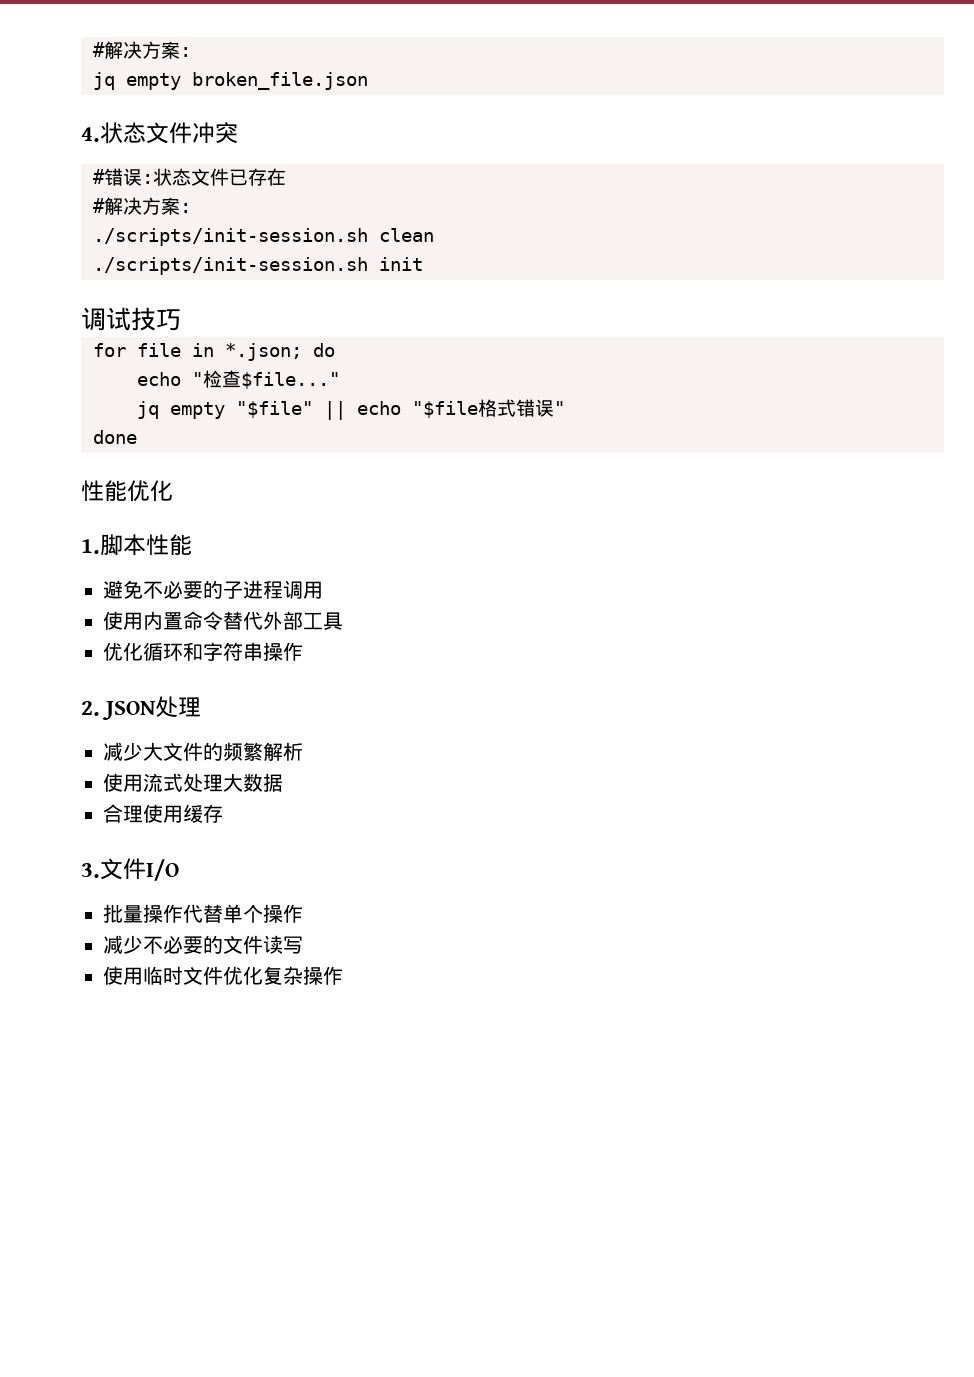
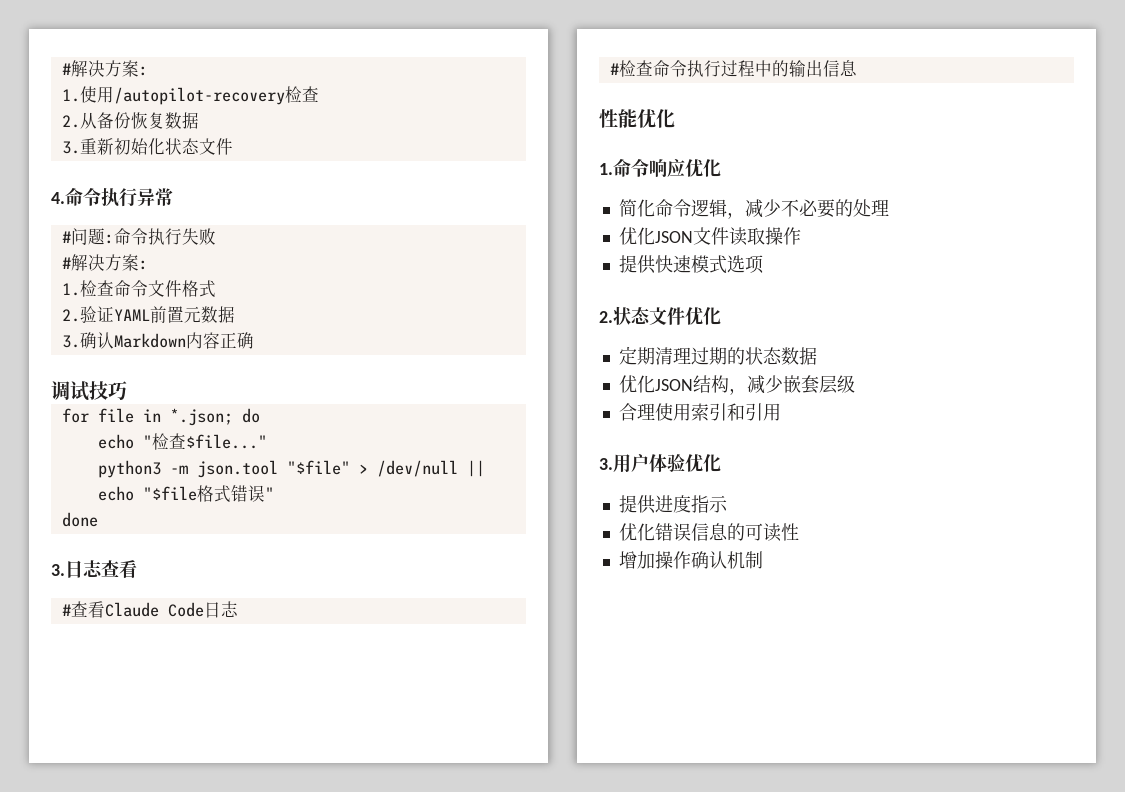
[93,41,191,59] [93,72,368,90] [81,122,238,144] [93,168,286,186] [93,197,191,215] [93,228,434,246] [93,257,423,275] #解决方案: // jq empty broken_file.json // 4.状态文件冲突 // #错误:状态文件已存在 // #解决方案: // ./scripts/init-session.sh clean // ./scripts/init-session.sh init -> [61,60,148,77] [61,86,319,105] [61,112,199,129] [61,138,233,155] [51,187,173,207] [61,228,216,245] [61,254,148,271] [61,280,216,298] [61,306,235,323] [61,332,254,349] #解决方案: // 1.使用/autopilot-recovery检查 // 2.从备份恢复数据 // 3.重新初始化状态文件 // 4.命令执行异常 // #问题:命令执行失败 // #解决方案: // 1.检查命令文件格式 // 2.验证YAML前置元数据 // 3.确认Markdown内容正确
[137,401,313,419] jq empty "$file" -> [97,460,458,478] python3 -m json.tool "$file" > /dev/null
[81,480,173,502] [81,534,192,556] [103,580,323,599] [103,611,343,630] [103,642,303,661] [81,696,202,720] [103,742,303,761] [103,773,283,792] [103,804,223,823] [81,858,179,881] [103,904,303,923] [103,935,303,954] [103,966,343,985] 性能优化 // 1.脚本性能 // 避免不必要的子进程调用 // 使用内置命令替代外部工具 // 优化循环和字符串操作 // 2. JSON处理 // 减少大文件的频繁解析 // 使用流式处理大数据 // 合理使用缓存 // 3.文件I/O // 批量操作代替单个操作 // 减少不必要的文件读写 // 使用临时文件优化复杂操作 -> [51,560,137,578] [61,601,238,618] [609,60,857,77] [599,109,675,128] [599,158,721,178] [618,199,889,219] [618,227,801,246] [618,255,764,274] [599,306,721,325] [618,346,817,365] [618,375,855,395] [618,403,781,421] [599,454,721,473] [618,495,728,514] [618,523,799,542] [618,551,763,569] 3.日志查看 // #查看Claude Code日志 // #检查命令执行过程中的输出信息 // 性能优化 // 1.命令响应优化 // 简化命令逻辑，减少不必要的处理 // 优化JSON文件读取操作 // 提供快速模式选项 // 2.状态文件优化 // 定期清理过期的状态数据 // 优化JSON结构，减少嵌套层级 // 合理使用索引和引用 // 3.用户体验优化 // 提供进度指示 // 优化错误信息的可读性 // 增加操作确认机制

